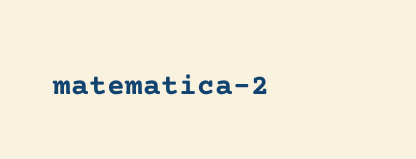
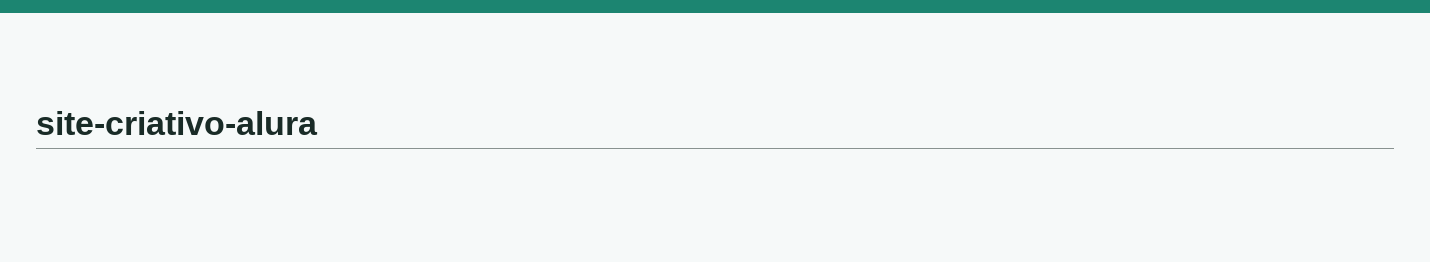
[52,74,269,95] matematica-2 -> [36,111,318,135] site-criativo-alura

